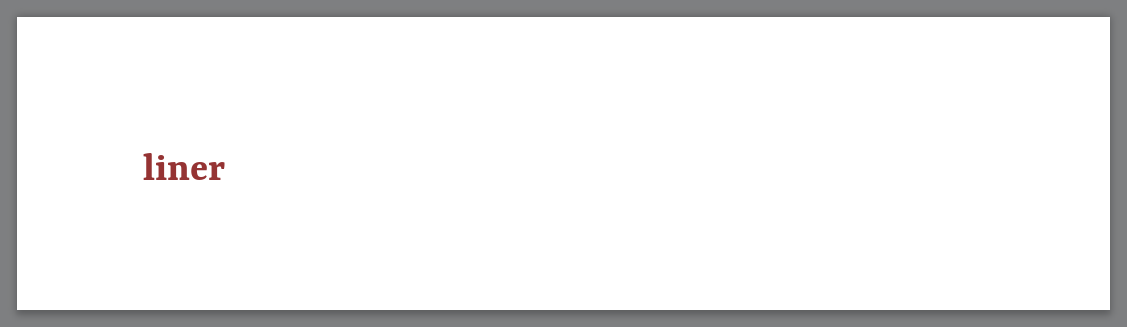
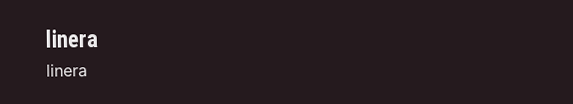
[143,153,225,180] liner -> [45,29,98,48] [46,63,88,78] linera // linera

